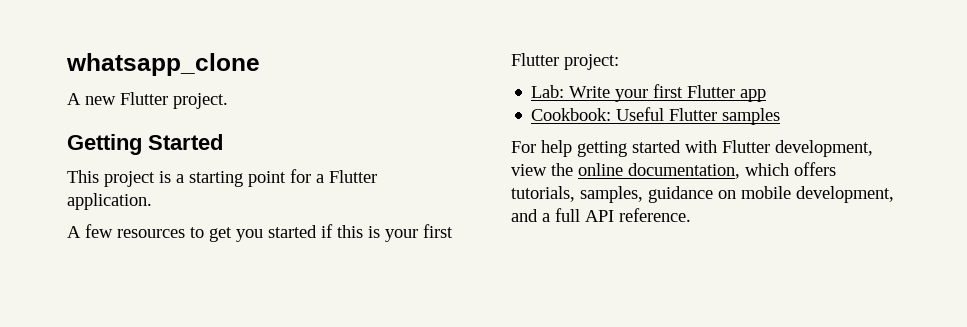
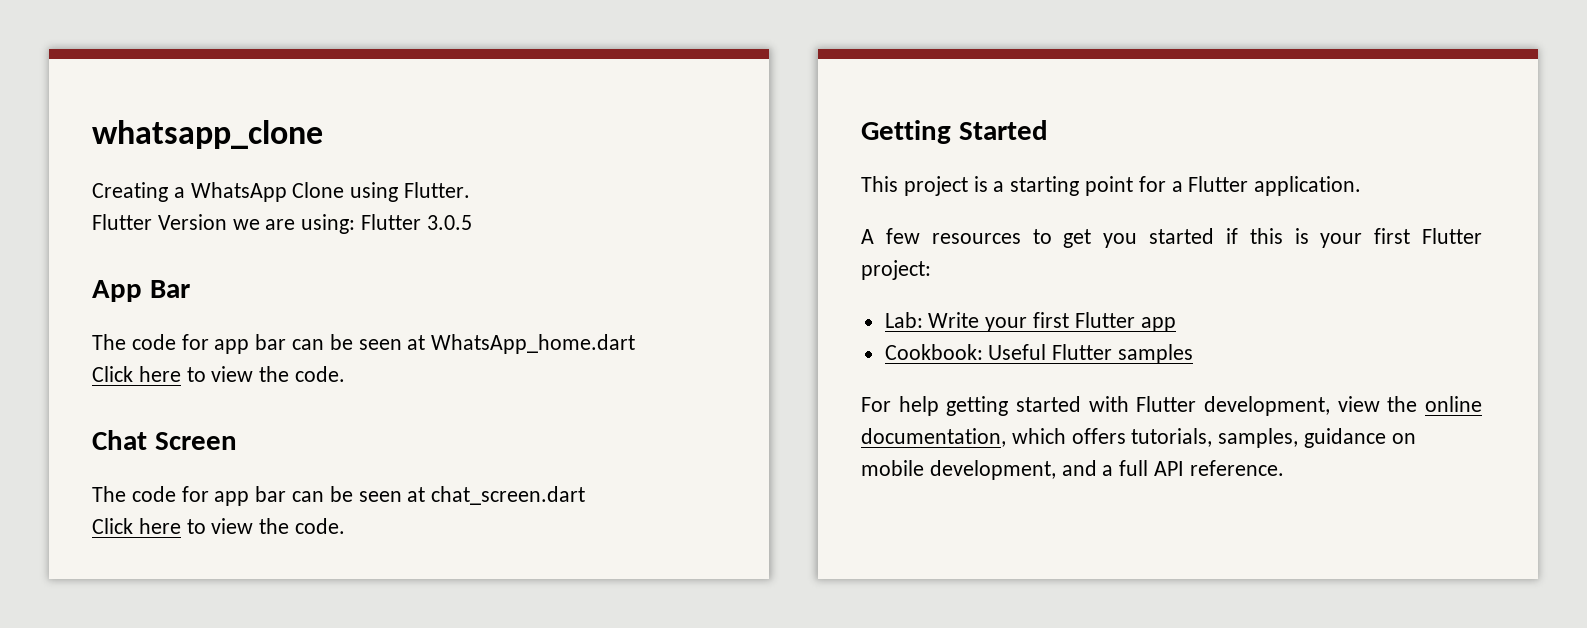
[67,92,228,109] A new Flutter project. -> [92,182,471,202] [92,214,472,234] [92,280,190,302] [92,334,636,354] [92,366,346,382] [92,430,237,450] [92,486,586,506] [92,518,346,534] Creating a WhatsApp Clone using Flutter. // Flutter Version we are using: Flutter 3.0.5 // App Bar // The code for app bar can be seen at WhatsApp_home.dart // Click here to view the code. // Chat Screen // The code for app bar can be seen at chat_screen.dart // Click here to view the code.

